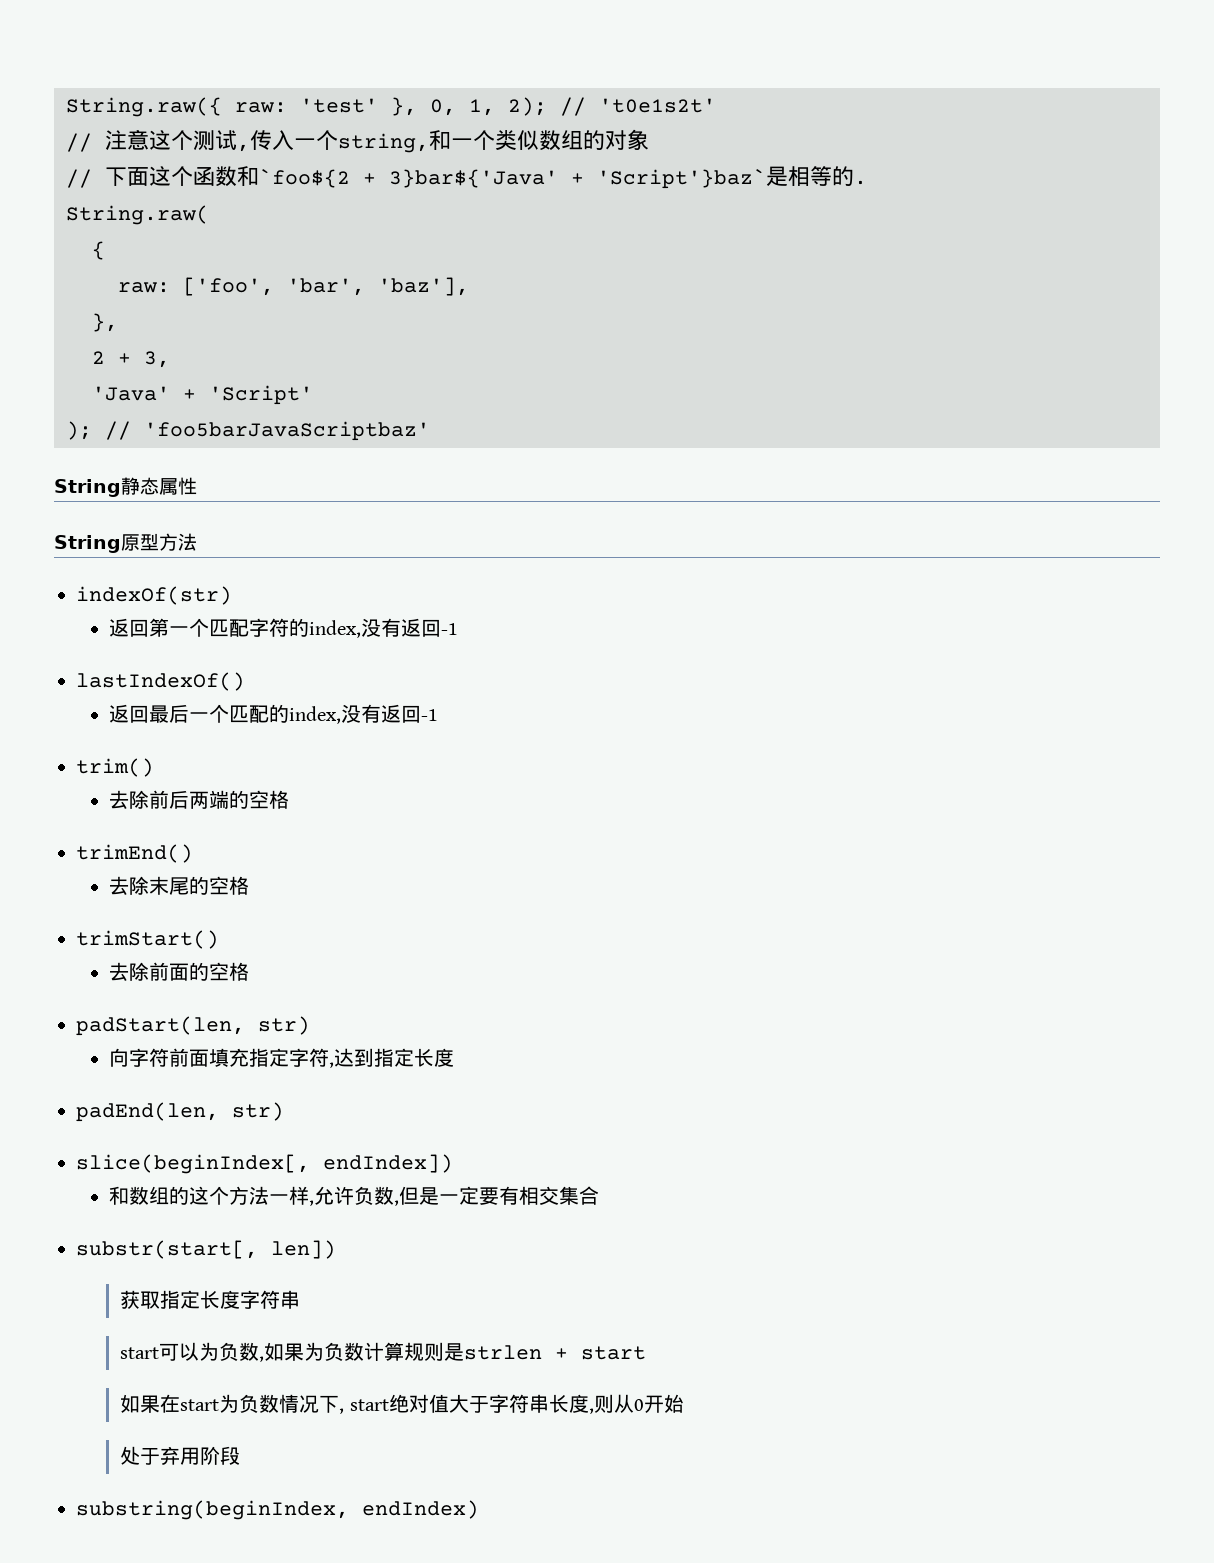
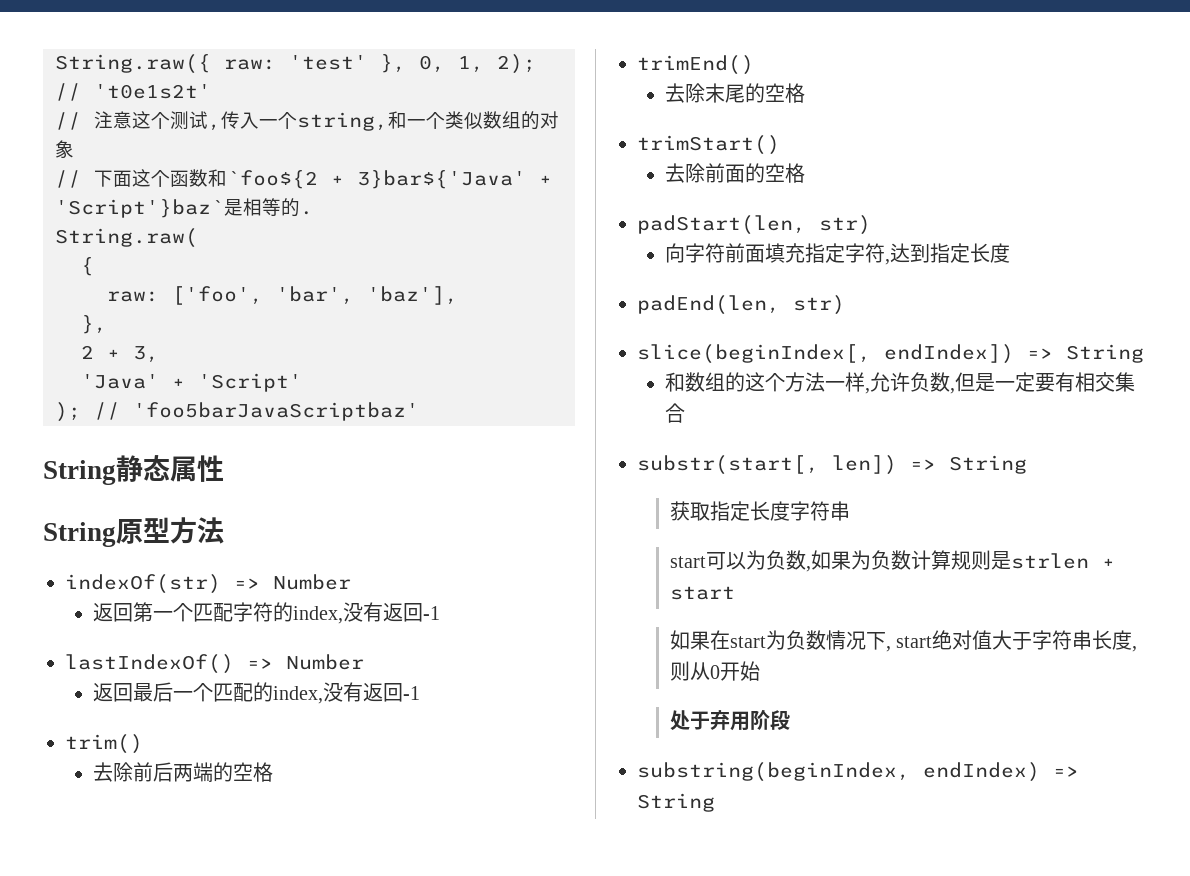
(232, 595) none -> [234,574,351,590] => Number
(245, 681) none -> [247,654,364,670] => Number
(453, 1163) none -> [1027,344,1144,363] => String
(336, 1249) none -> [910,455,1027,474] => String
(479, 1509) none -> [1053,766,1079,777] [637,793,715,812] => String

